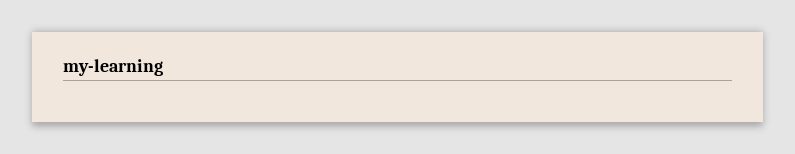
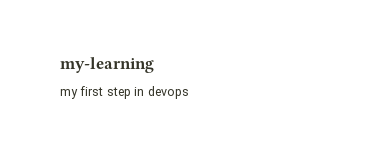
(163, 67) none -> [60,86,189,99] // my first step in devops

